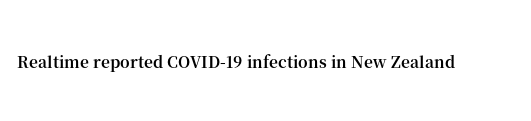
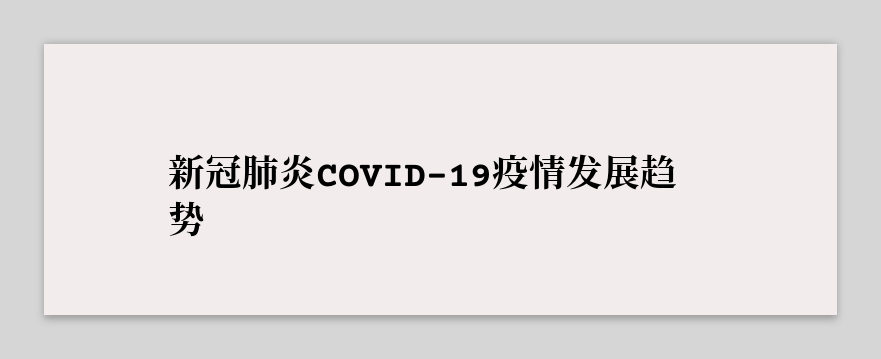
[17,54,456,72] Realtime reported COVID-19 infections in New Zealand -> [168,154,677,190] [168,201,205,237] 新冠肺炎COVID-19疫情发展趋势

